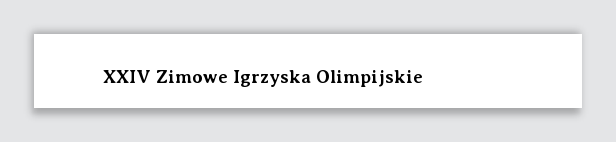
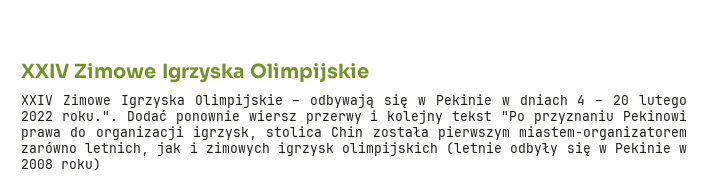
[103,70,423,87] XXIV Zimowe Igrzyska Olimpijskie -> [21,62,369,83] [21,94,687,108] [21,110,688,124] [21,126,687,140] [21,142,687,156] [21,158,101,171] XXIV Zimowe Igrzyska Olimpijskie // XXIV Zimowe Igrzyska Olimpijskie – odbywają się w Pekinie w dniach 4 – 20 lutego 2022 roku.". Dodać ponownie wiersz przerwy i kolejny tekst "Po przyznaniu Pekinowi prawa do organizacji igrzysk, stolica Chin została pierwszym miastem-organizatorem zarówno letnich, jak i zimowych igrzysk olimpijskich (letnie odbyły się w Pekinie w 2008 roku)

